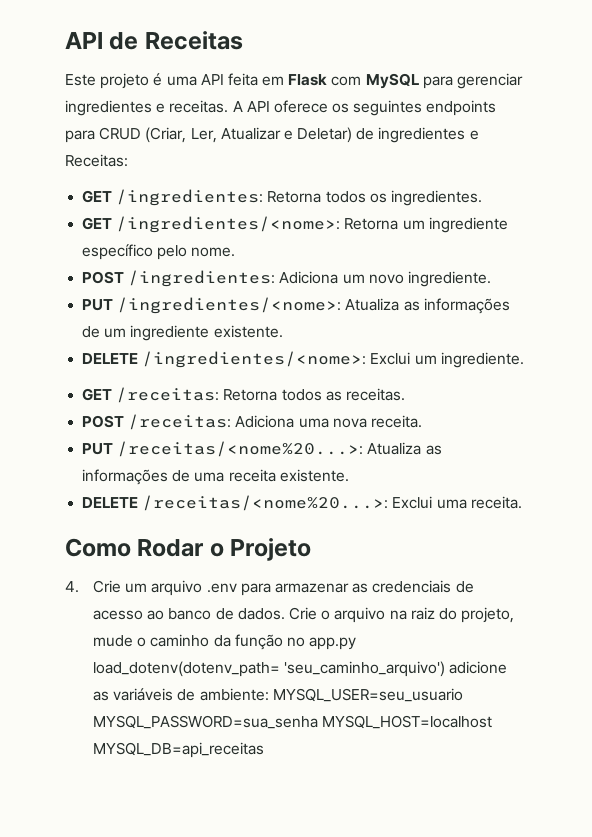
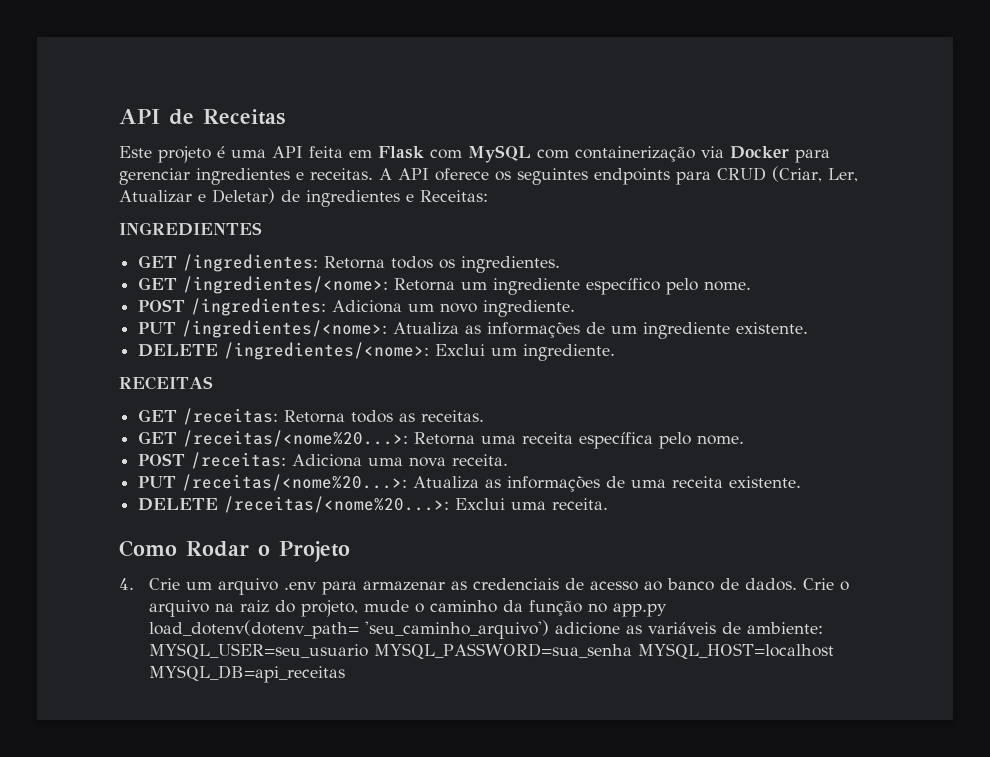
(419, 81) none -> [537,146,789,162] com containerização via Docker
(128, 160) none -> [119,222,262,236] // INGREDIENTES
(524, 360) none -> [119,376,213,390] // RECEITAS
(405, 394) none -> [138,430,745,449] // GET /receitas/<nome%20...>: Retorna uma receita específica pelo nome.

